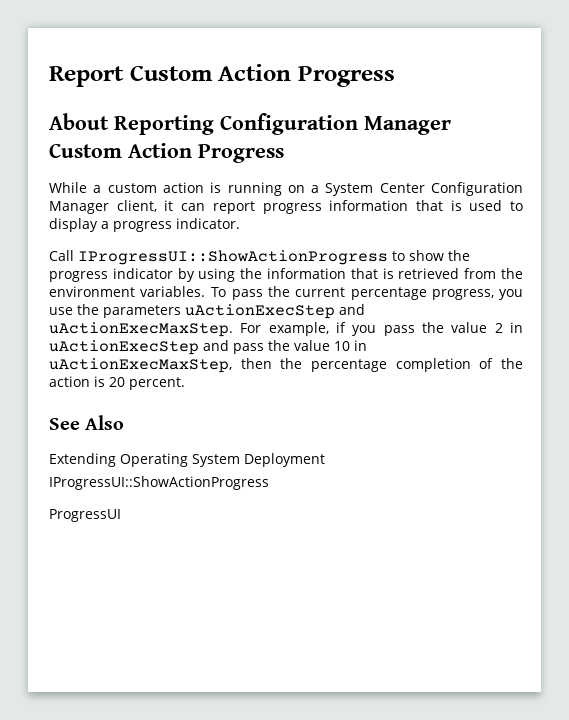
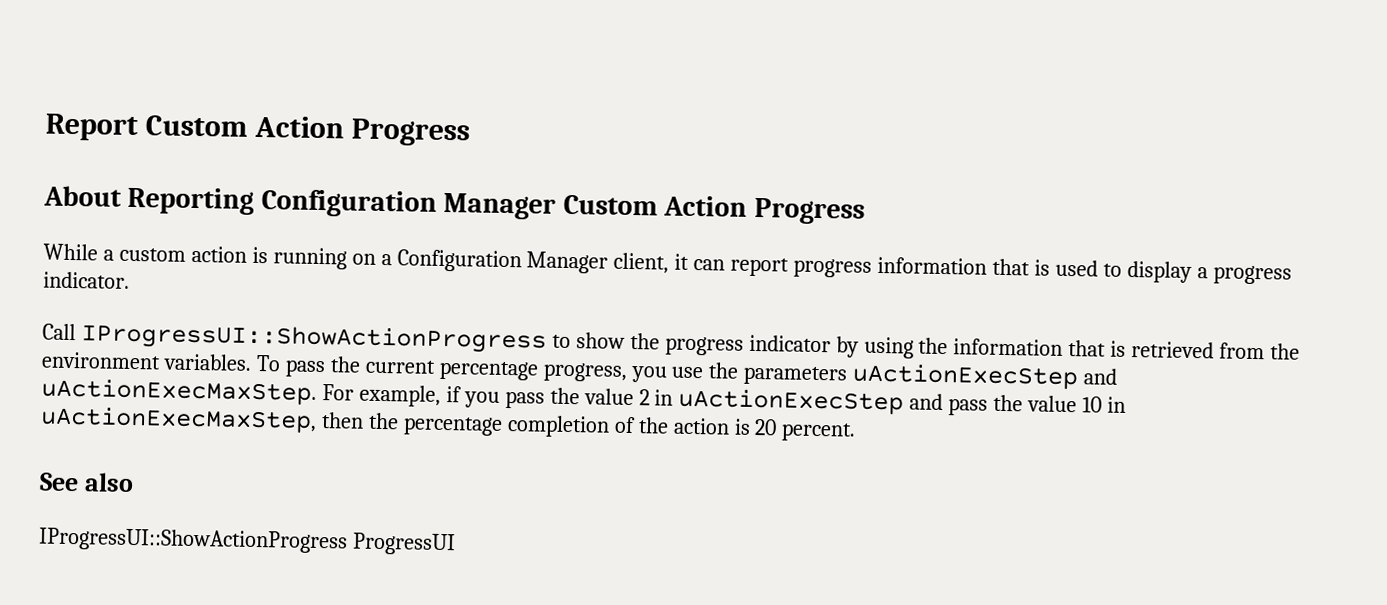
[325,183,425,196] System Center -> (392, 259) none
[85,415,125,430] [49,453,325,467] [49,476,269,490] Also // Extending Operating System Deployment // IProgressUI::ShowActionProgress // -> [83,472,134,493] [38,527,348,554] also // IProgressUI::ShowActionProgress

